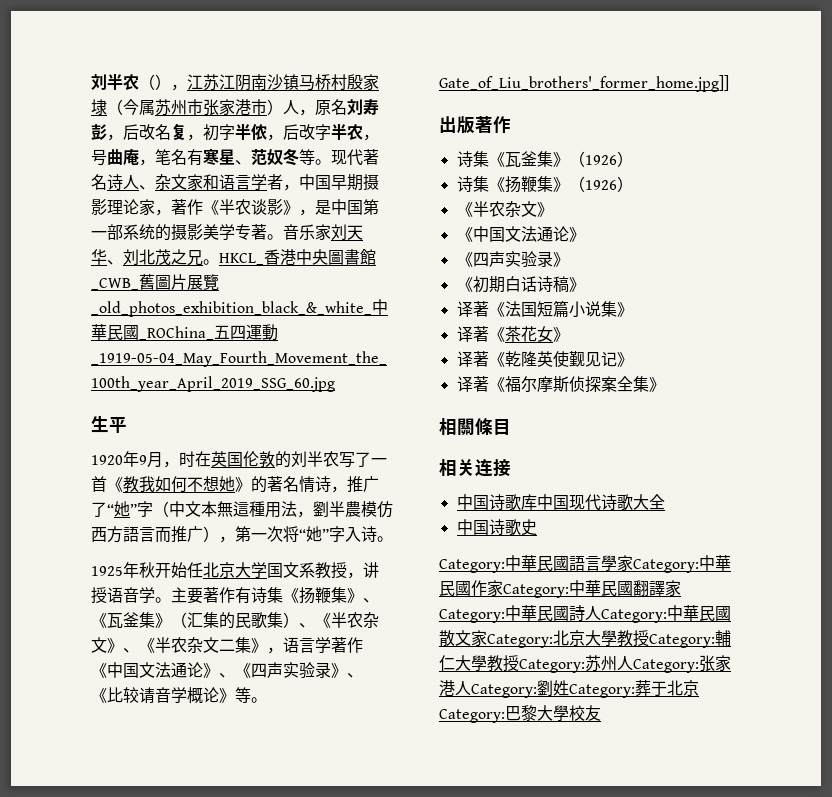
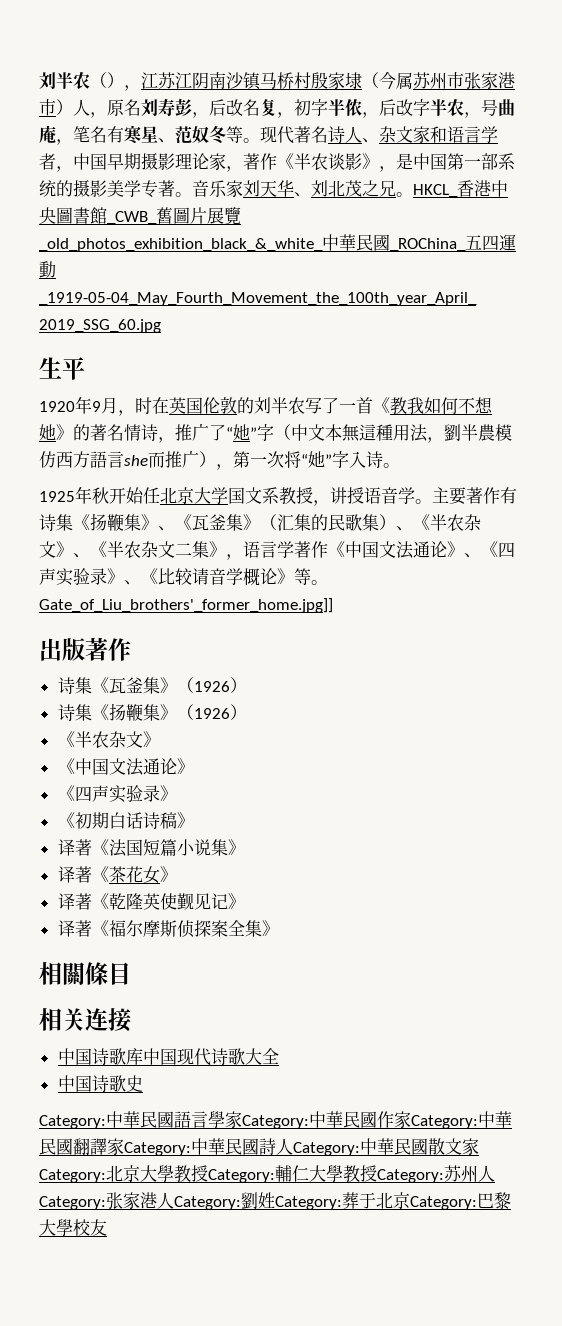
(155, 534) none -> [124,455,148,466] she

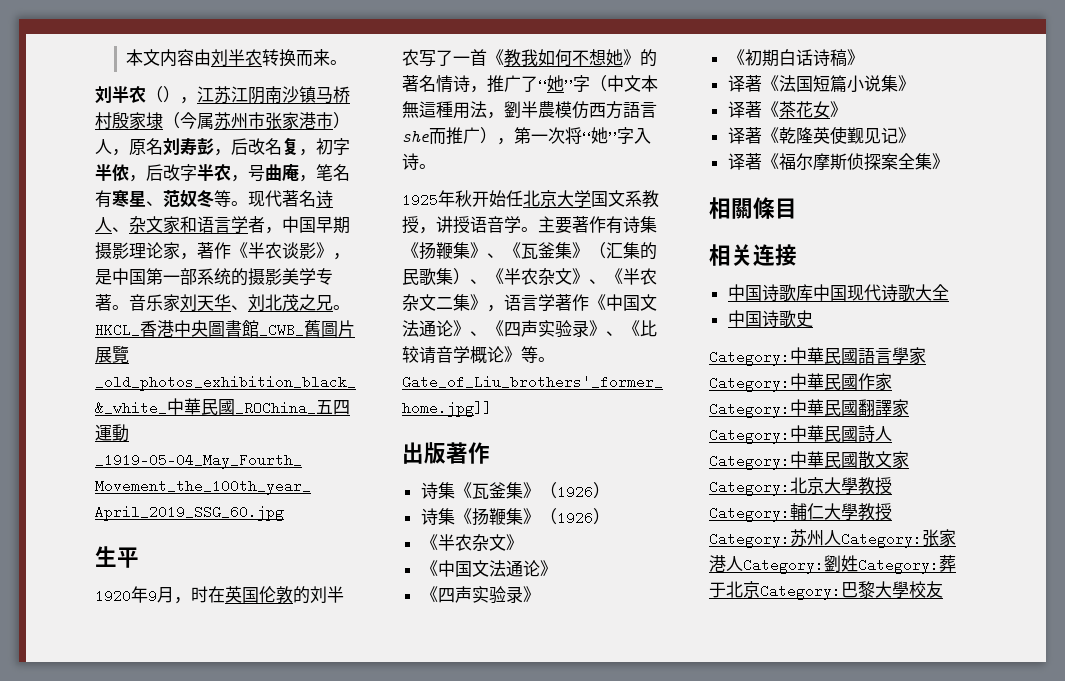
(39, 81) none -> [126,49,348,67] 本文内容由刘半农转换而来。 //

